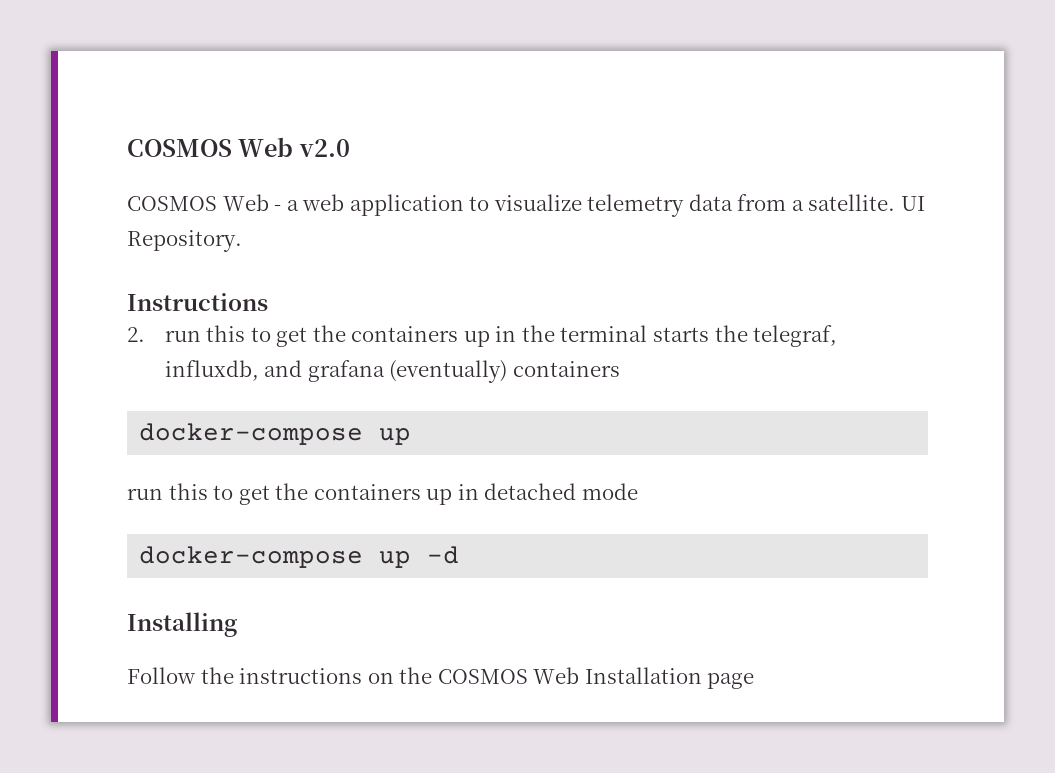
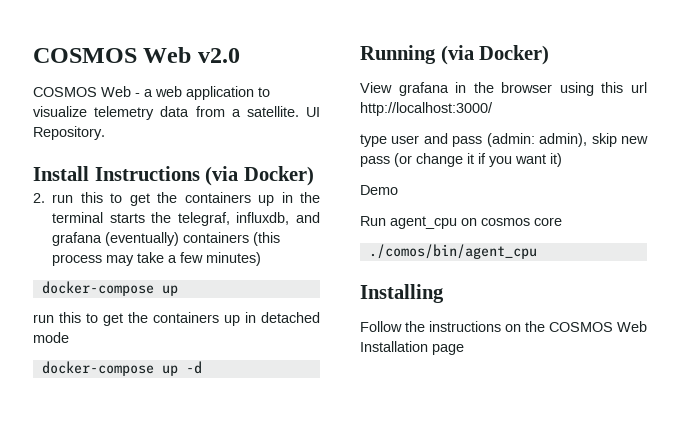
(242, 241) none -> [33,166,89,181] Install
(268, 302) none -> [205,166,314,186] (via Docker)
(620, 369) none -> [253,232,281,246] [52,252,262,266] (this process may take a few minutes)
(460, 555) none -> [360,45,550,65] [360,82,647,96] [360,102,493,116] [360,133,648,147] [360,153,562,167] [360,185,398,195] [360,216,562,229] [368,244,537,259] // Running (via Docker) // View grafana in the browser using this url http://localhost:3000/ // type user and pass (admin: admin), skip new pass (or change it if you want it) // Demo // Run agent_cpu on cosmos core // ./comos/bin/agent_cpu

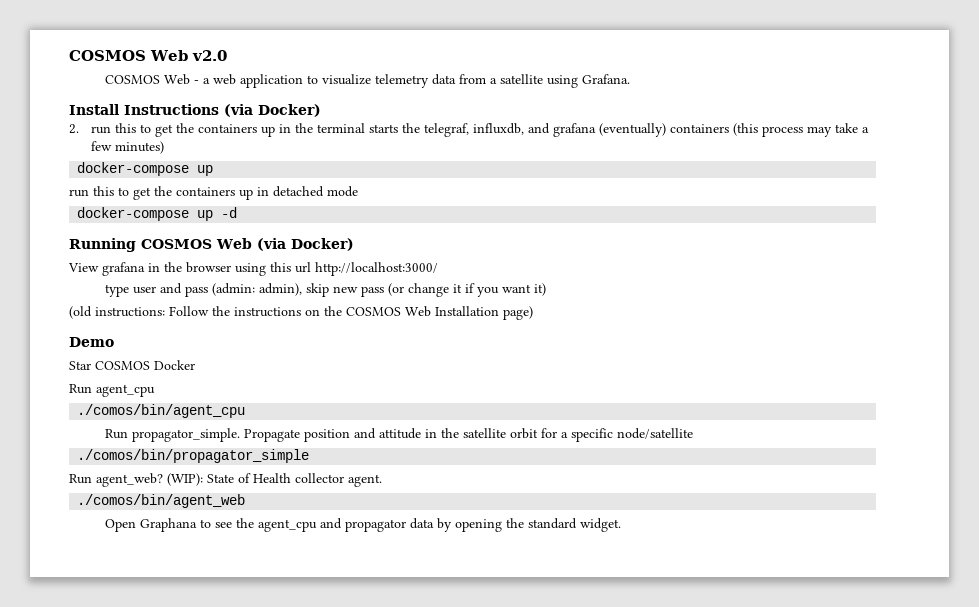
[246,106,320,117] [33,126,105,140] satellite. UI Repository. -> [499,74,630,88] satellite using Grafana.
(436, 54) none -> [141,238,252,249] COSMOS Web
[360,185,398,195] [360,216,562,229] [368,244,537,259] [360,284,444,303] Demo // Run agent_cpu on cosmos core // ./comos/bin/agent_cpu // Installing // -> [69,306,165,319] (old instructions:
[432,344,464,355] page -> [503,306,533,320] [69,337,114,347] [69,360,195,370] [69,384,155,397] [77,404,246,418] [104,428,693,442] [77,449,310,463] [69,473,382,487] [77,494,246,508] [104,518,621,532] page) // Demo // Star COSMOS Docker // Run agent_cpu // ./comos/bin/agent_cpu // Run propagator_simple. Propagate position and attitude in the satellite orbit for a specific node/satellite // ./comos/bin/propagator_simple // Run agent_web? (WIP): State of Health collector agent. // ./comos/bin/agent_web // Open Graphana to see the agent_cpu and propagator data by opening the standard widget.

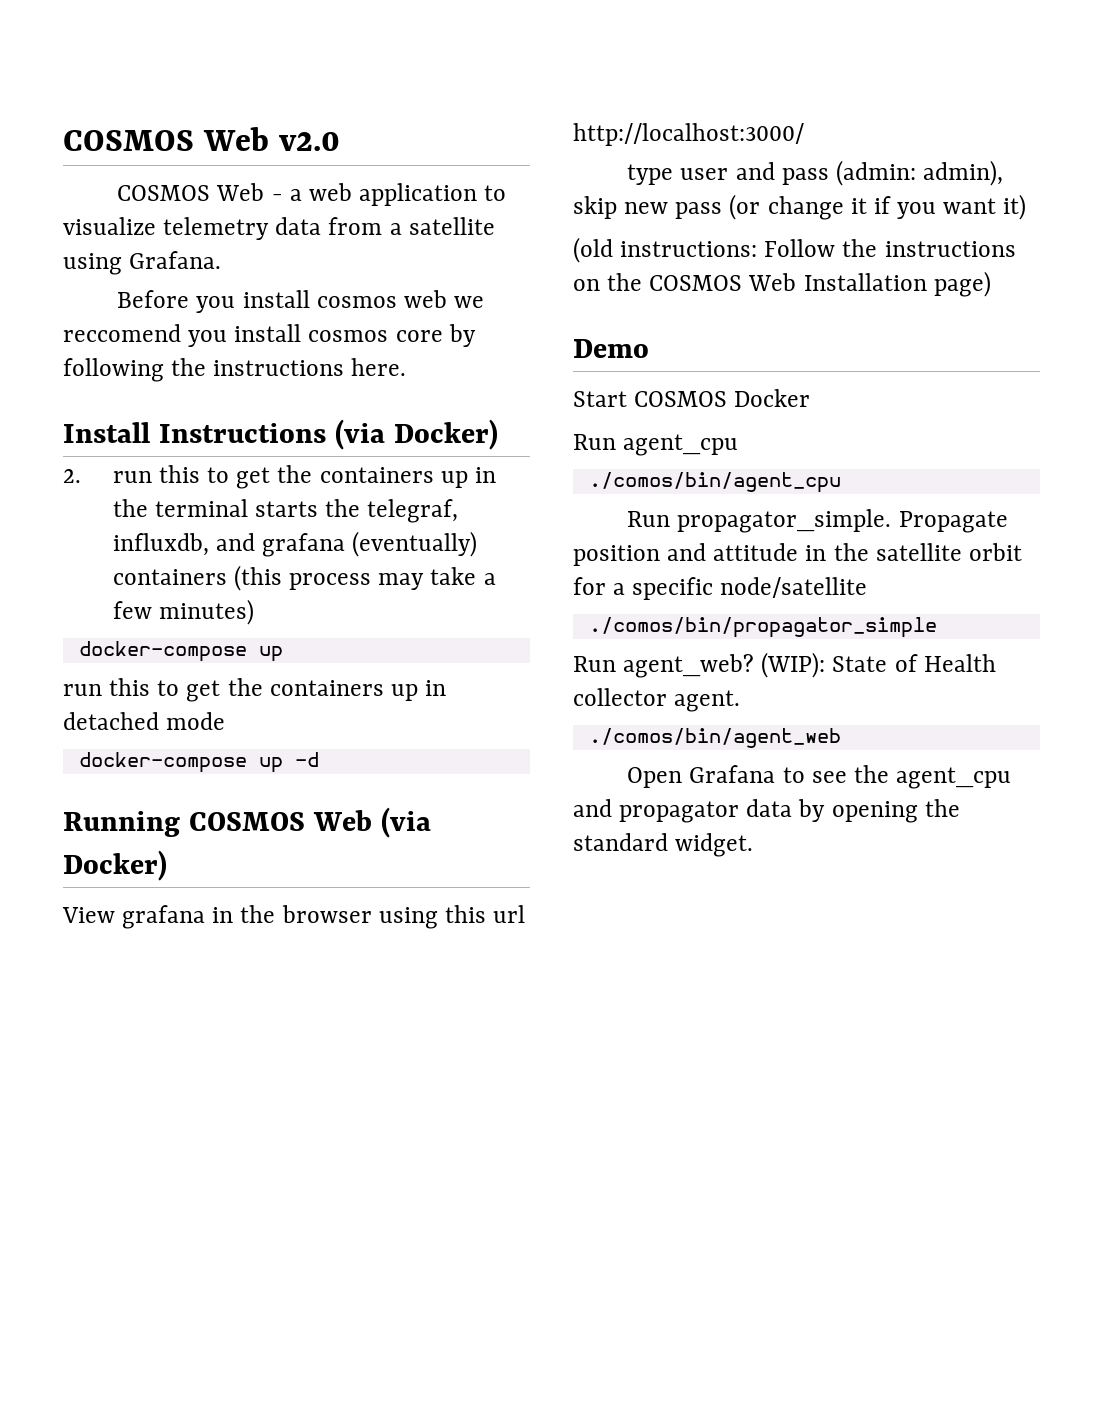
(630, 79) none -> [117,290,485,313] [63,324,476,347] [63,358,407,382] // Before you install cosmos web we reccomend you install cosmos core by following the instructions here.
[69,361,91,370] Star -> [573,391,627,407] Start
[139,518,197,532] Graphana -> [689,765,776,783] Grafana

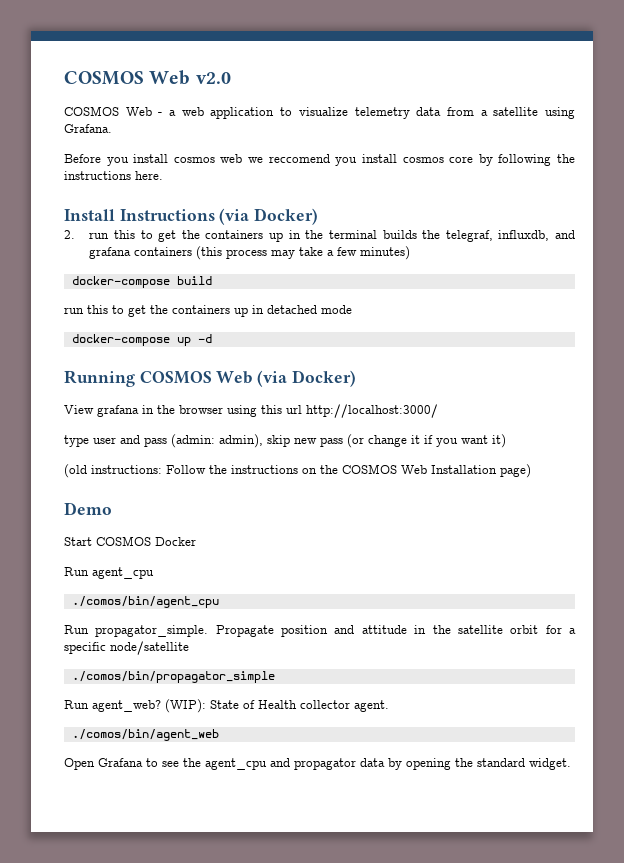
[255,501,319,517] starts -> [382,230,417,239] builds
[352,531,478,557] (eventually) -> (132, 253) none
[258,646,283,662] up -> [176,276,212,285] build

